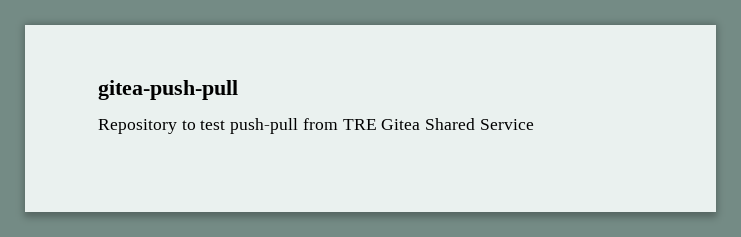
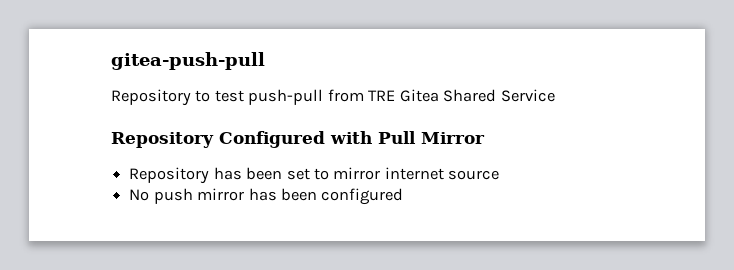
(534, 124) none -> [111,131,485,148] [129,167,500,184] [129,188,404,205] // Repository Configured with Pull Mirror // Repository has been set to mirror internet source // No push mirror has been configured

